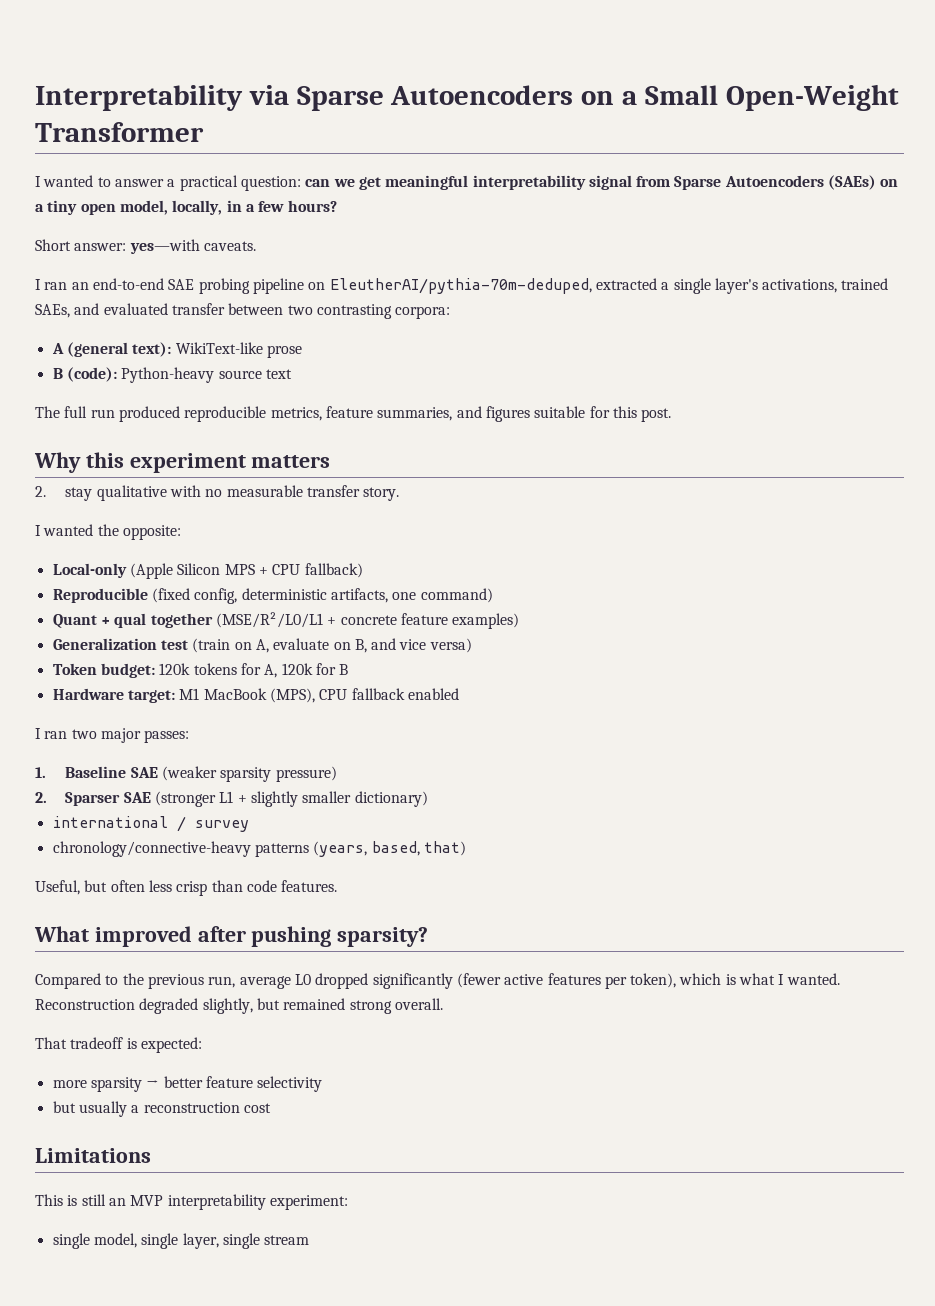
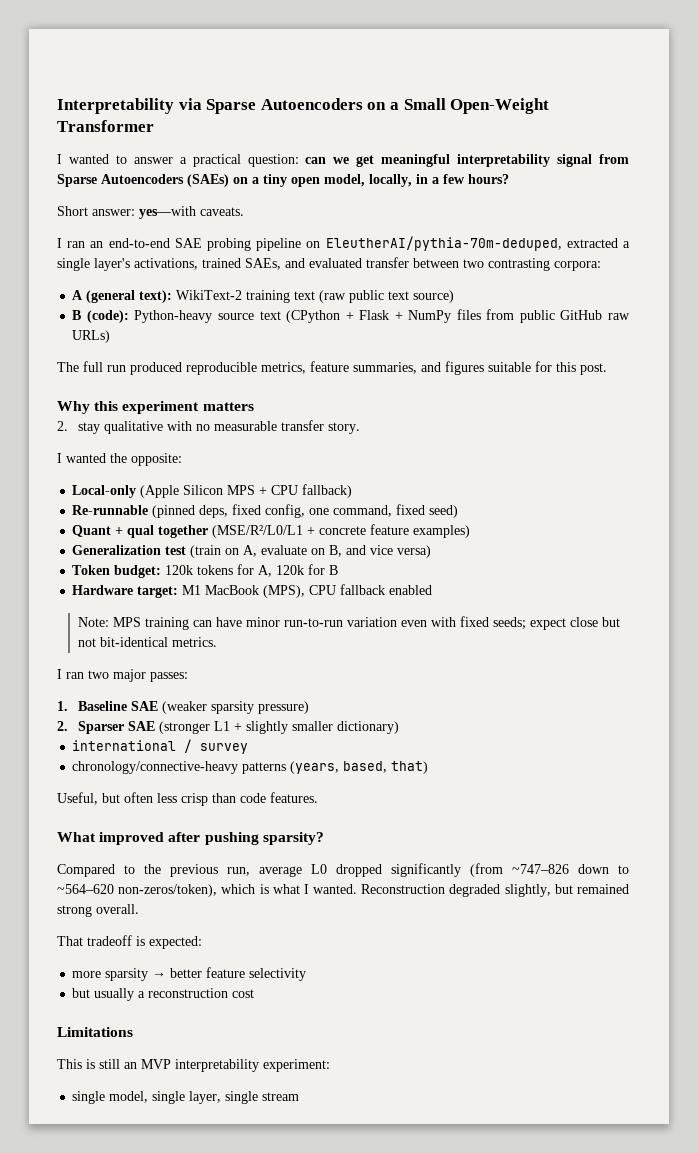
[175,342,302,358] WikiText-like prose -> [176,290,455,303] WikiText-2 training text (raw public text source)
(292, 374) none -> [286,309,630,323] [72,330,111,343] (CPython + Flask + NumPy files from public GitHub raw URLs)
[52,588,493,604] Reproducible (fixed config, deterministic artifacts, one command) -> [72,504,459,518] Re-runnable (pinned deps, fixed config, one command, fixed seed)
(459, 694) none -> [78,616,621,630] [78,637,218,647] // Note: MPS training can have minor run-to-run variation even with fixed seeds; expect close but not bit-identical metrics.
[456,973,677,989] (fewer active features per token), -> [470,863,629,877] [57,884,218,897] (from ~747–826 down to ~564–620 non-zeros/token),

